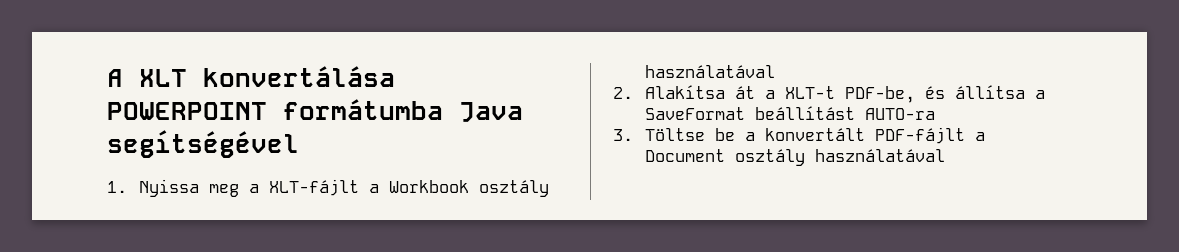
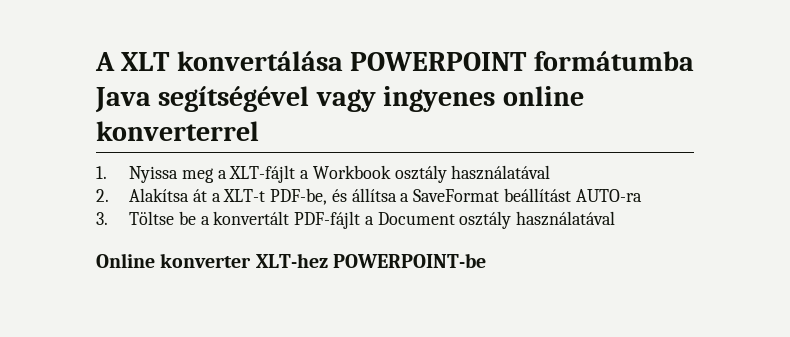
(299, 144) none -> [315,86,584,112] [96,121,259,141] vagy ingyenes online konverterrel
(946, 155) none -> [96,253,486,268] // Online konverter XLT-hez POWERPOINT-be

